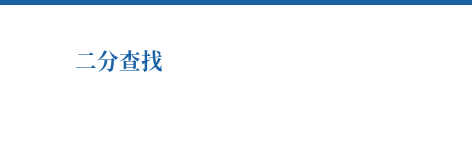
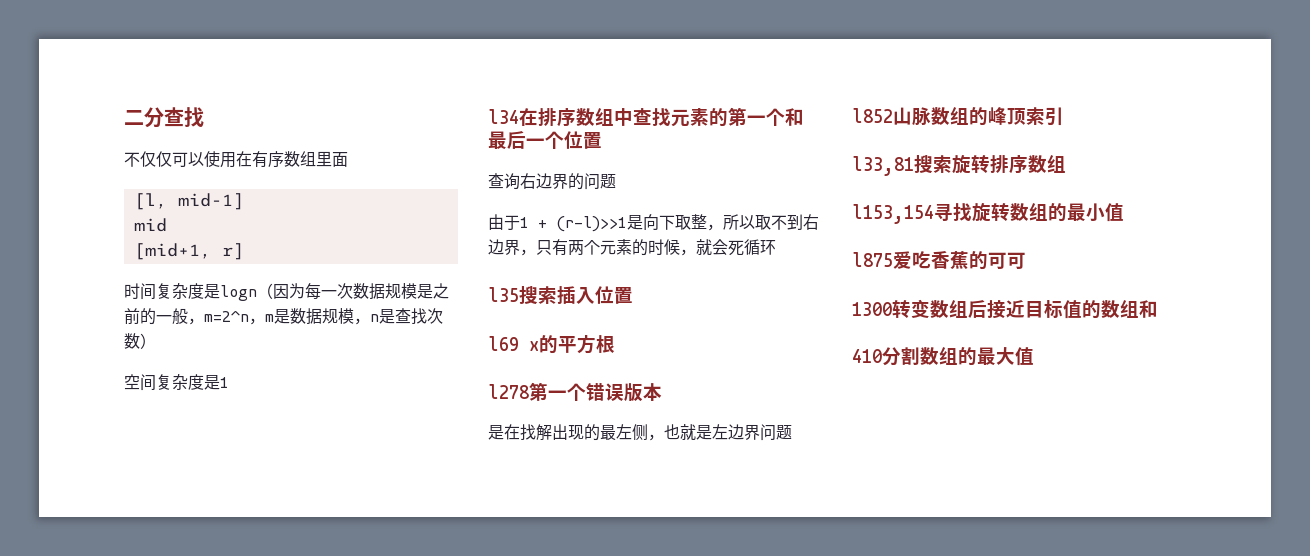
(163, 61) none -> [124,151,348,168] [133,193,244,210] [133,218,167,232] [133,243,244,260] [124,283,449,301] [124,308,443,325] [124,333,156,349] [124,374,229,391] [488,107,804,127] [488,131,602,149] [488,173,616,190] [488,214,819,232] [488,239,776,256] [488,286,633,305] [488,334,615,354] [488,382,662,402] [488,424,792,441] [852,107,1064,126] [852,155,1066,176] [852,203,1124,224] [852,251,1026,270] [852,299,1158,319] [852,347,1034,366] // 不仅仅可以使用在有序数组里面 // [l, mid-1] // mid // [mid+1, r] // 时间复杂度是logn（因为每一次数据规模是之前的一般，m=2^n，m是数据规模，n是查找次数） // 空间复杂度是1 // l34在排序数组中查找元素的第一个和最后一个位置 // 查询右边界的问题 // 由于1 + (r-l)>>1是向下取整，所以取不到右边界，只有两个元素的时候，就会死循环 // l35搜索插入位置 // l69 x的平方根 // l278第一个错误版本 // 是在找解出现的最左侧，也就是左边界问题 // l852山脉数组的峰顶索引 // l33,81搜索旋转排序数组 // l153,154寻找旋转数组的最小值 // l875爱吃香蕉的可可 // 1300转变数组后接近目标值的数组和 // 410分割数组的最大值

